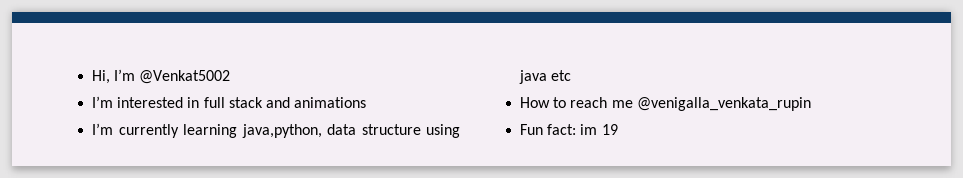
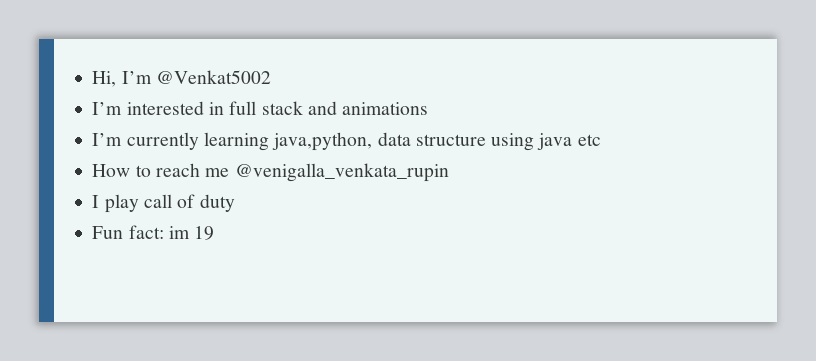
(811, 104) none -> [92,194,235,213] // I play call of duty

